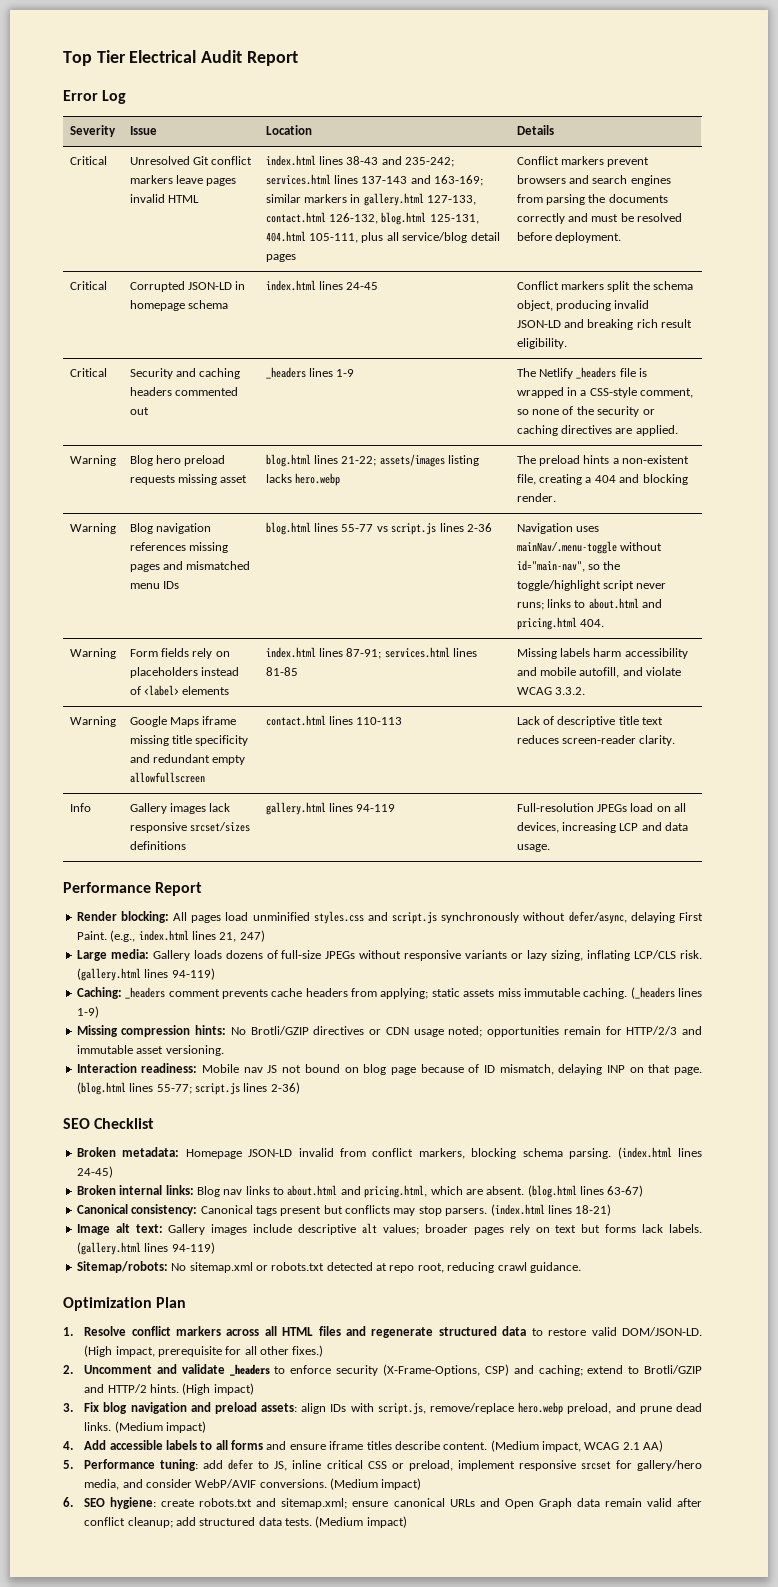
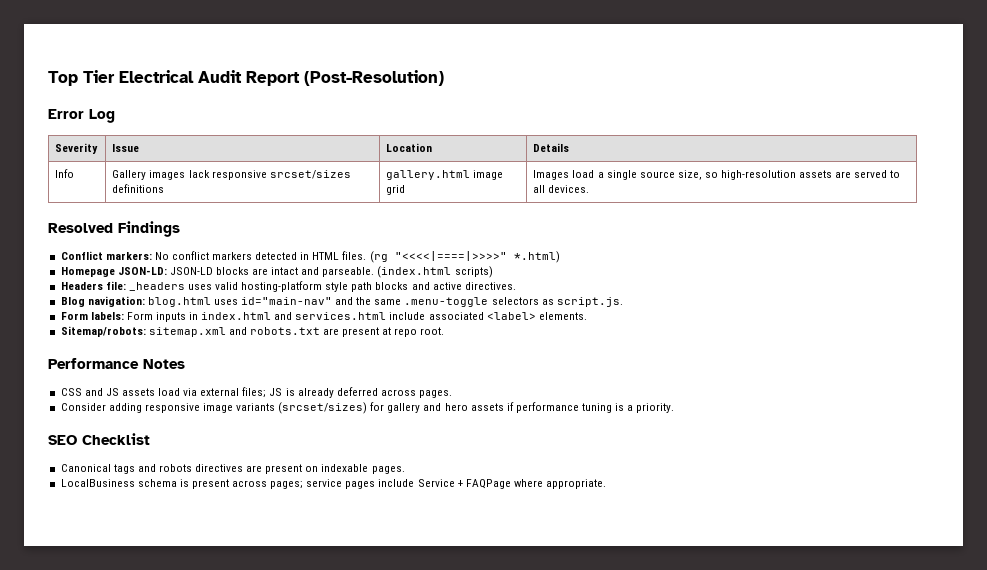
(298, 58) none -> [304,70,444,86] (Post-Resolution)
[69,156,107,165] [129,156,253,165] [129,175,237,186] [129,194,200,203] [265,155,455,167] [265,174,484,186] [265,193,477,206] [265,212,479,225] [265,231,500,243] [265,254,296,262] [516,156,650,167] [516,175,671,186] [516,194,668,205] [516,213,683,224] [516,232,622,243] [69,281,107,290] [129,281,246,292] [129,300,229,311] [265,280,379,291] [516,281,694,292] [516,300,650,311] [516,319,693,330] [516,338,567,349] [69,368,107,377] [129,368,241,379] [129,387,239,396] [129,407,149,415] [265,367,355,379] [516,367,648,379] [516,387,694,398] [516,406,655,417] [516,425,678,436] [69,455,116,466] [129,455,226,466] [129,474,248,485] [265,454,480,467] [265,473,341,486] [516,455,690,466] [516,474,688,485] [516,493,556,502] [69,523,116,534] [129,523,212,534] [129,542,229,553] [129,561,251,572] [129,581,180,589] [265,522,492,535] [516,523,600,534] [516,541,663,554] [516,560,621,572] [516,580,667,591] [516,598,663,610] [516,617,605,630] [69,648,116,659] [129,648,230,659] [129,667,240,678] [129,685,230,696] [265,647,478,659] [265,667,298,676] [516,648,688,659] [516,667,682,678] [516,687,586,695] [69,716,116,727] [129,716,237,727] [129,735,249,746] [129,754,246,765] [129,772,205,783] [265,715,403,726] [516,716,664,727] [516,735,676,746] // Critical | Unresolved Git conflict markers leave pages invalid HTML | index.html lines 38-43 and 235-242; services.html lines 137-143 and 163-169; similar markers in gallery.html 127-133, contact.html 126-132, blog.html 125-131, 404.html 105-111, plus all service/blog detail pages | Conflict markers prevent browsers and search engines from parsing the documents correctly and must be resolved before deployment. // Critical | Corrupted JSON-LD in homepage schema | index.html lines 24-45 | Conflict markers split the schema object, producing invalid JSON-LD and breaking rich result eligibility. // Critical | Security and caching headers commented out | _headers lines 1-9 | The Netlify _headers file is wrapped in a CSS-style comment, so none of the security or caching directives are applied. // Warning | Blog hero preload requests missing asset | blog.html lines 21-22; assets/images listing lacks hero.webp | The preload hints a non-existent file, creating a 404 and blocking render. // Warning | Blog navigation references missing pages and mismatched menu IDs | blog.html lines 55-77 vs script.js lines 2-36 | Navigation uses mainNav/.menu-toggle without id="main-nav", so the toggle/highlight script never runs; links to about.html and pricing.html 404. // Warning | Form fields rely on placeholders instead of <label> elements | index.html lines 87-91; services.html lines 81-85 | Missing labels harm accessibility and mobile autofill, and violate WCAG 3.3.2. // Warning | Google Maps iframe missing title specificity and redundant empty allowfullscreen | contact.html lines 110-113 | Lack of descriptive title text reduces screen-reader clarity. -> (570, 147) none
[329,803,396,812] [516,803,687,812] [516,822,689,833] [516,844,550,852] [63,882,203,896] [76,911,703,924] [76,930,265,942] [76,949,702,961] [76,968,215,981] [76,987,702,999] [76,1006,99,1018] [76,1025,702,1037] [76,1045,224,1056] [76,1063,702,1075] [76,1082,300,1095] [63,1118,155,1129] [76,1147,702,1159] [76,1166,113,1178] [76,1185,644,1198] [76,1204,612,1216] [76,1223,702,1235] [76,1242,215,1255] [76,1261,581,1273] [63,1297,187,1311] [63,1326,703,1338] [84,1345,324,1357] [63,1364,702,1376] [84,1383,254,1395] [63,1402,702,1415] [84,1421,206,1433] [63,1440,664,1452] [63,1459,703,1471] [84,1478,422,1490] [63,1497,703,1509] [84,1516,407,1528] lines 94-119 | Full-resolution JPEGs load on all devices, increasing LCP and data usage. // Performance Report // Render blocking: All pages load unminified styles.css and script.js synchronously without defer/async, delaying First Paint. (e.g., index.html lines 21, 247) // Large media: Gallery loads dozens of full-size JPEGs without responsive variants or lazy sizing, inflating LCP/CLS risk. (gallery.html lines 94-119) // Caching: _headers comment prevents cache headers from applying; static assets miss immutable caching. (_headers lines 1-9) // Missing compression hints: No Brotli/GZIP directives or CDN usage noted; opportunities remain for HTTP/2/3 and immutable asset versioning. // Interaction readiness: Mobile nav JS not bound on blog page because of ID mismatch, delaying INP on that page. (blog.html lines 55-77; script.js lines 2-36) // SEO Checklist // Broken metadata: Homepage JSON-LD invalid from conflict markers, blocking schema parsing. (index.html lines 24-45) // Broken internal links: Blog nav links to about.html and pricing.html, which are absent. (blog.html lines 63-67) // Canonical consistency: Canonical tags present but conflicts may stop parsers. (index.html lines 18-21) // Image alt text: Gallery images include descriptive alt values; broader pages rely on text but forms lack labels. (gallery.html lines 94-119) // Sitemap/robots: No sitemap.xml or robots.txt detected at repo root, reducing crawl guidance. // Optimization Plan // 1. Resolve conflict markers across all HTML files and regenerate structured data to restore valid DOM/JSON-LD. (High impact, prerequisite for all other fixes.) // 2. Uncomment and validate _headers to enforce security (X-Frame-Options, CSP) and caching; extend to Brotli/GZIP and HTTP/2 hints. (High impact) // 3. Fix blog navigation and preload assets: align IDs with script.js, remove/replace hero.webp preload, and prune dead links. (Medium impact) // 4. Add accessible labels to all forms and ensure iframe titles describe content. (Medium impact, WCAG 2.1 AA) // 5. Performance tuning: add defer to JS, inline critical CSS or preload, implement responsive srcset for gallery/hero media, and consider WebP/AVIF conversions. (Medium impact) // 6. SEO hygiene: create robots.txt and sitemap.xml; ensure canonical URLs and Open Graph data remain valid after conflict cleanup; add structured data tests. (Medium impact) -> [473,170,504,180] [386,185,406,195] [533,170,901,180] [533,185,590,193] [48,221,180,237] [60,251,560,263] [60,266,493,278] [60,281,516,292] [60,296,623,307] [60,312,587,322] [60,326,445,337] [48,358,185,369] [60,387,453,398] [60,402,675,414] [48,433,150,445] [60,464,405,474] [60,479,607,489] image grid | Images load a single source size, so high-resolution assets are served to all devices. // Resolved Findings // Conflict markers: No conflict markers detected in HTML files. (rg "<<<<|====|>>>>" *.html) // Homepage JSON-LD: JSON-LD blocks are intact and parseable. (index.html scripts) // Headers file: _headers uses valid hosting-platform style path blocks and active directives. // Blog navigation: blog.html uses id="main-nav" and the same .menu-toggle selectors as script.js. // Form labels: Form inputs in index.html and services.html include associated <label> elements. // Sitemap/robots: sitemap.xml and robots.txt are present at repo root. // Performance Notes // CSS and JS assets load via external files; JS is already deferred across pages. // Consider adding responsive image variants (srcset/sizes) for gallery and hero assets if performance tuning is a priority. // SEO Checklist // Canonical tags and robots directives are present on indexable pages. // LocalBusiness schema is present across pages; service pages include Service + FAQPage where appropriate.

